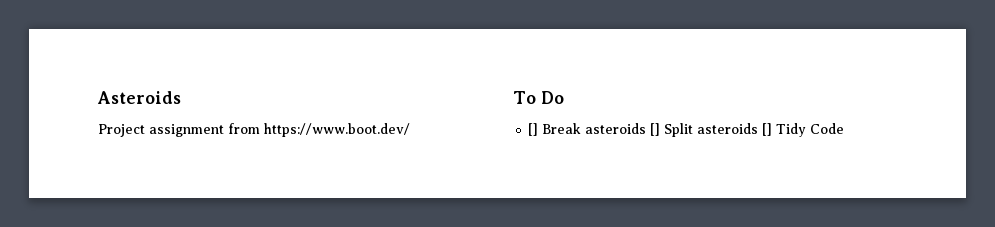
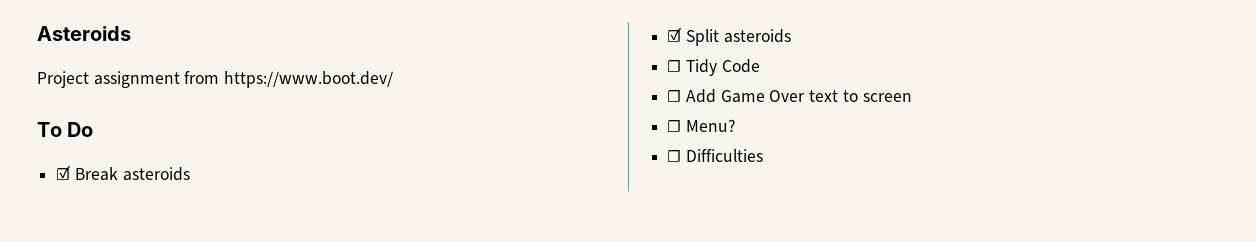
[528,123,539,136] [] -> [56,165,72,180] ☑
[650,123,661,136] [] -> [667,27,683,42] // ☑
[762,123,773,136] [] -> [667,60,682,72] // ☐
(845, 128) none -> [667,89,912,103] [667,119,735,132] [667,149,763,162] // ☐ Add Game Over text to screen // ☐ Menu? // ☐ Difficulties

